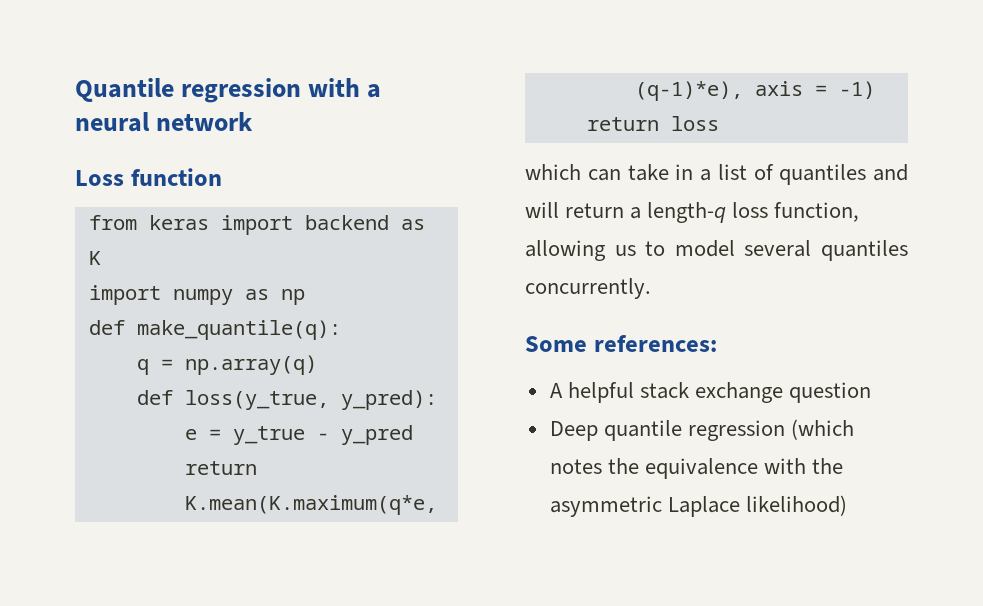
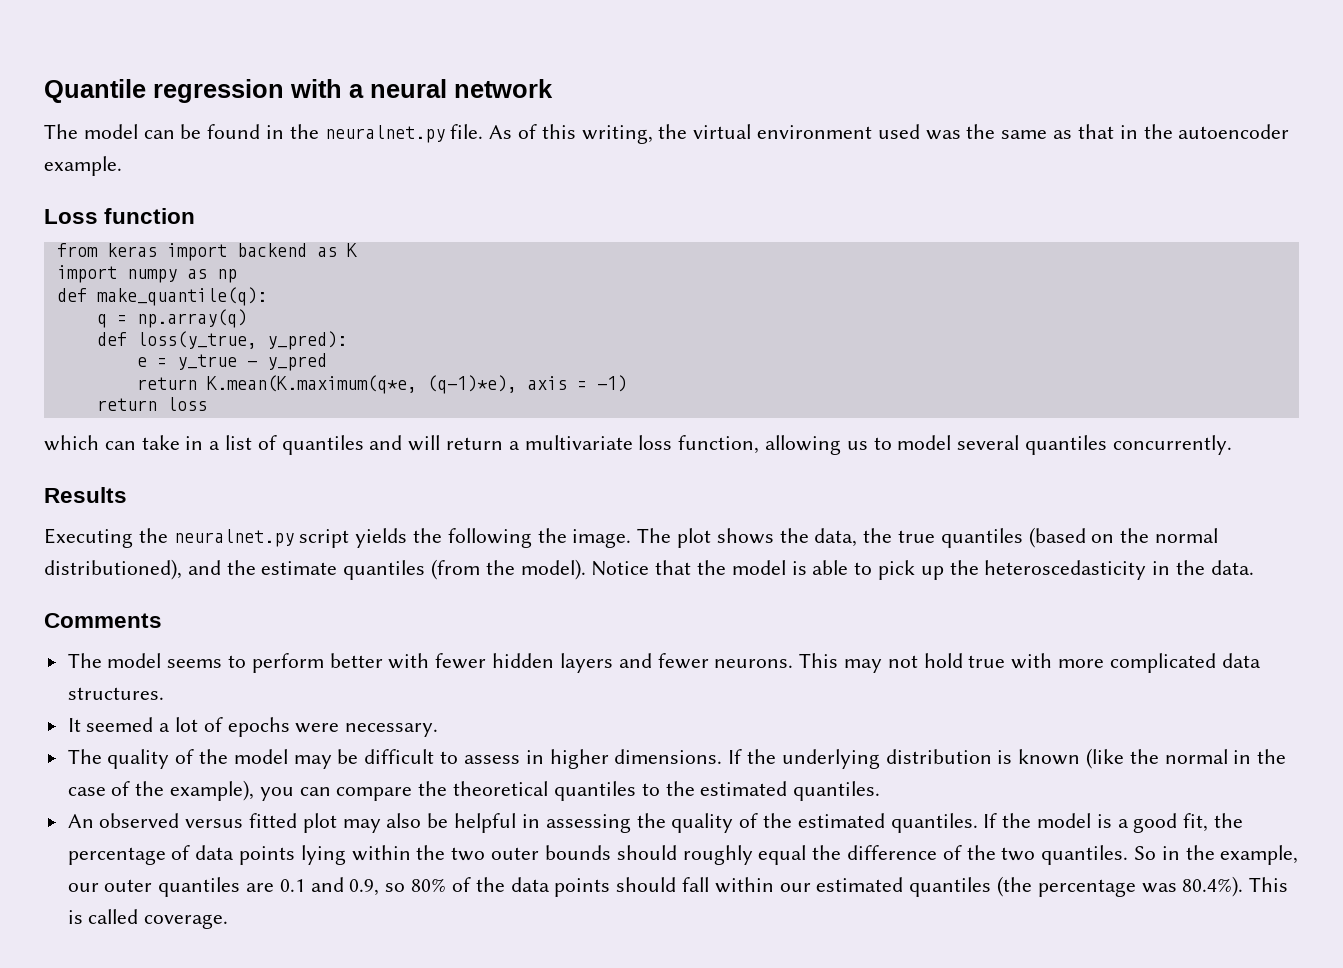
(254, 121) none -> [44,124,1290,144] [44,156,122,176] // The model can be found in the neuralnet.py file. As of this writing, the virtual environment used was the same as that in the autoencoder example.
[647,202,727,223] length-q -> [524,435,633,450] multivariate
[525,335,717,352] [549,382,872,403] [549,419,854,441] [549,458,844,479] [549,495,847,517] Some references: // A helpful stack exchange question // Deep quantile regression (which notes the equivalence with the asymmetric Laplace likelihood) -> [44,487,127,503] [44,527,1219,548] [44,559,1254,580] [44,613,162,628] [67,653,1261,673] [67,687,164,700] [67,717,439,737] [67,748,1287,769] [67,780,881,801] [67,813,1243,833] [67,845,1299,865] [67,876,1289,897] [67,909,229,929] Results // Executing the neuralnet.py script yields the following the image. The plot shows the data, the true quantiles (based on the normal distributioned), and the estimate quantiles (from the model). Notice that the model is able to pick up the heteroscedasticity in the data. // Comments // The model seems to perform better with fewer hidden layers and fewer neurons. This may not hold true with more complicated data structures. // It seemed a lot of epochs were necessary. // The quality of the model may be difficult to assess in higher dimensions. If the underlying distribution is known (like the normal in the case of the example), you can compare the theoretical quantiles to the estimated quantiles. // An observed versus fitted plot may also be helpful in assessing the quality of the estimated quantiles. If the model is a good fit, the percentage of data points lying within the two outer bounds should roughly equal the difference of the two quantiles. So in the example, our outer quantiles are 0.1 and 0.9, so 80% of the data points should fall within our estimated quantiles (the percentage was 80.4%). This is called coverage.

